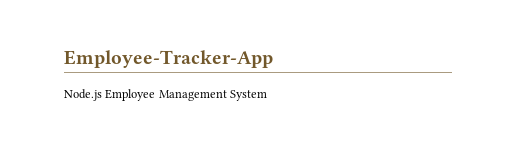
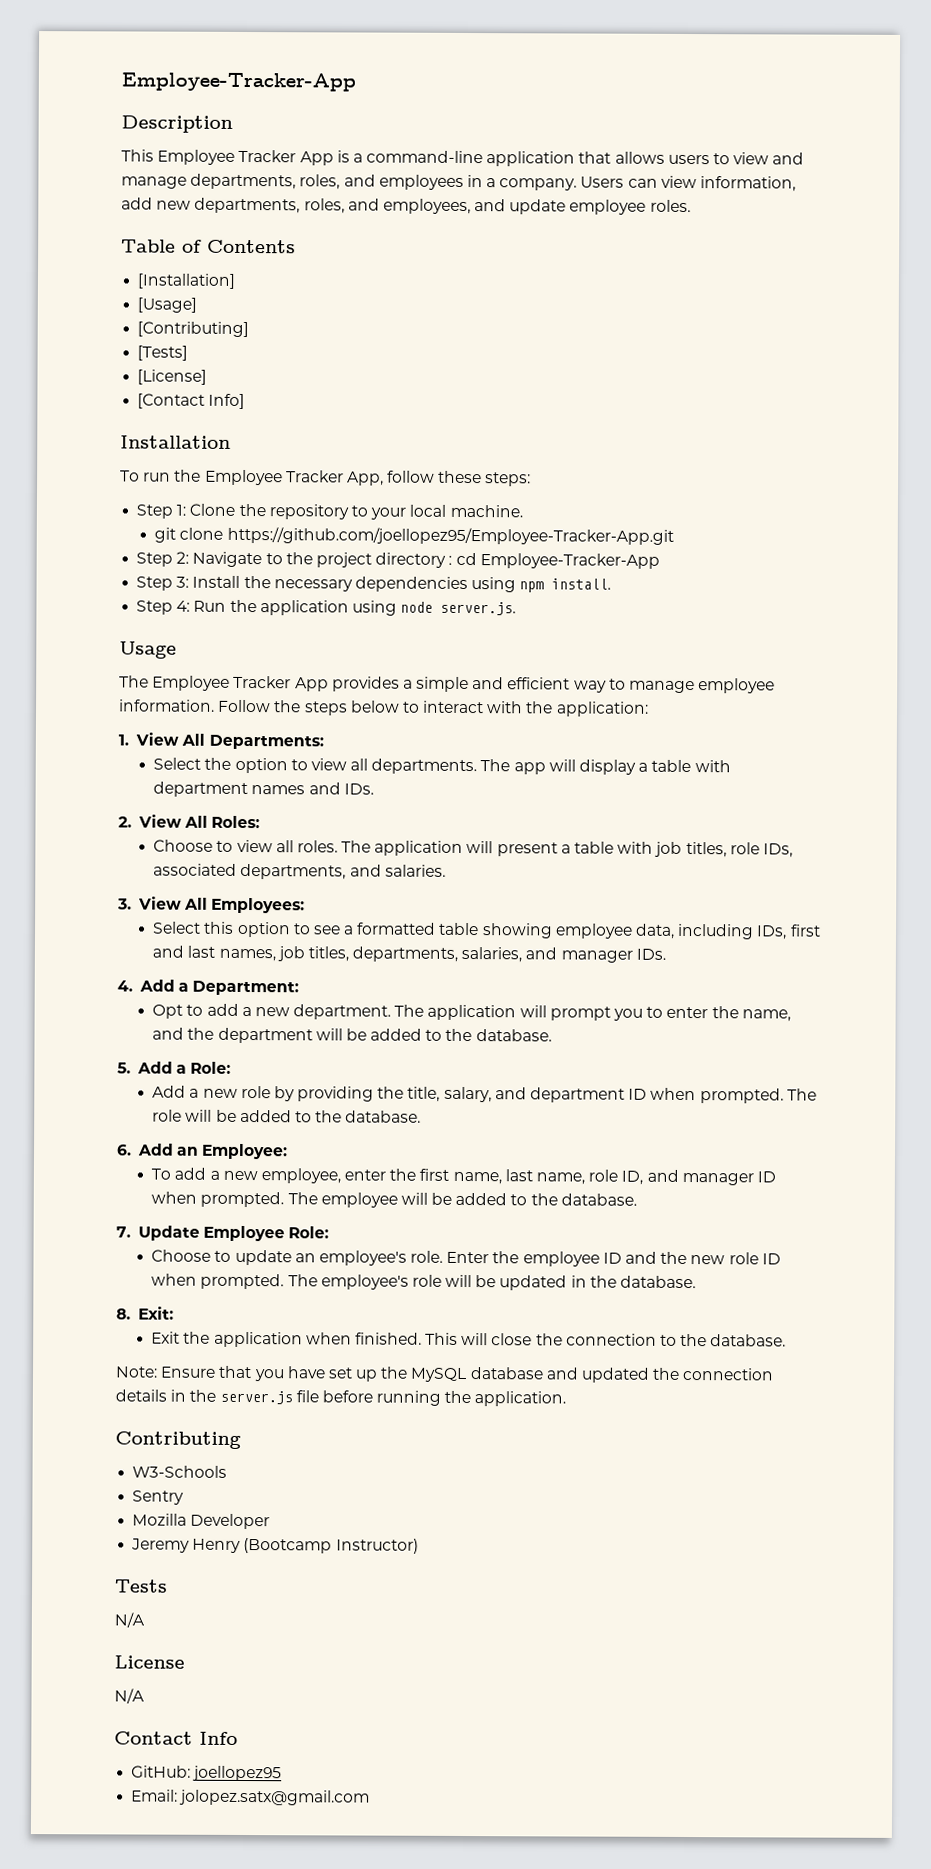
[64,50,273,68] [64,89,268,101] Employee-Tracker-App // Node.js Employee Management System -> [121,72,356,92] [121,115,233,133] [121,149,805,167] [121,173,797,192] [121,197,691,215] [121,239,296,254] [137,273,236,289] [137,297,198,313] [137,321,250,338] [137,345,189,361] [137,369,208,385] [137,393,246,409] [120,435,231,449] [120,469,532,487] [136,503,523,520] [154,526,674,545] [136,551,660,569] [136,575,612,593] [136,599,517,616] [119,641,177,659] [119,675,776,694] [119,699,649,717] [118,732,324,750] [153,757,731,775] [153,781,374,798] [118,814,261,829] [153,839,793,858] [153,863,446,880] [117,896,306,914] [153,921,821,940] [152,945,666,963] [117,979,300,996] [152,1003,791,1022] [152,1027,552,1044] [117,1061,232,1074] [152,1085,817,1104] [152,1109,422,1123] [116,1143,289,1160] [151,1167,776,1186] [151,1191,637,1208] [116,1225,330,1242] [151,1249,781,1267] [151,1273,697,1291] [116,1306,174,1320] [151,1331,787,1348] [115,1365,775,1383] [115,1389,567,1407] [115,1431,241,1449] [132,1465,228,1478] [132,1490,185,1505] [132,1513,271,1530] [131,1537,419,1554] [115,1579,168,1593] [114,1612,145,1628] [114,1655,185,1669] [114,1688,145,1704] [114,1731,238,1745] [131,1765,283,1782] [131,1789,371,1806] Employee-Tracker-App // Description // This Employee Tracker App is a command-line application that allows users to view and manage departments, roles, and employees in a company. Users can view information, add new departments, roles, and employees, and update employee roles. // Table of Contents // [Installation] // [Usage] // [Contributing] // [Tests] // [License] // [Contact Info] // Installation // To run the Employee Tracker App, follow these steps: // Step 1: Clone the repository to your local machine. // git clone https://github.com/joellopez95/Employee-Tracker-App.git // Step 2: Navigate to the project directory : cd Employee-Tracker-App // Step 3: Install the necessary dependencies using npm install. // Step 4: Run the application using node server.js. // Usage // The Employee Tracker App provides a simple and efficient way to manage employee information. Follow the steps below to interact with the application: // 1. View All Departments: // Select the option to view all departments. The app will display a table with department names and IDs. // 2. View All Roles: // Choose to view all roles. The application will present a table with job titles, role IDs, associated departments, and salaries. // 3. View All Employees: // Select this option to see a formatted table showing employee data, including IDs, first and last names, job titles, departments, salaries, and manager IDs. // 4. Add a Department: // Opt to add a new department. The application will prompt you to enter the name, and the department will be added to the database. // 5. Add a Role: // Add a new role by providing the title, salary, and department ID when prompted. The role will be added to the database. // 6. Add an Employee: // To add a new employee, enter the first name, last name, role ID, and manager ID when prompted. The employee will be added to the database. // 7. Update Employee Role: // Choose to update an employee's role. Enter the employee ID and the new role ID when prompted. The employee's role will be updated in the database. // 8. Exit: // Exit the application when finished. This will close the connection to the database. // Note: Ensure that you have set up the MySQL database and updated the connection details in the server.js file before running the application. // Contributing // W3-Schools // Sentry // Mozilla Developer // Jeremy Henry (Bootcamp Instructor) // Tests // N/A // License // N/A // Contact Info // GitHub: joellopez95 // Email: jolopez.satx@gmail.com

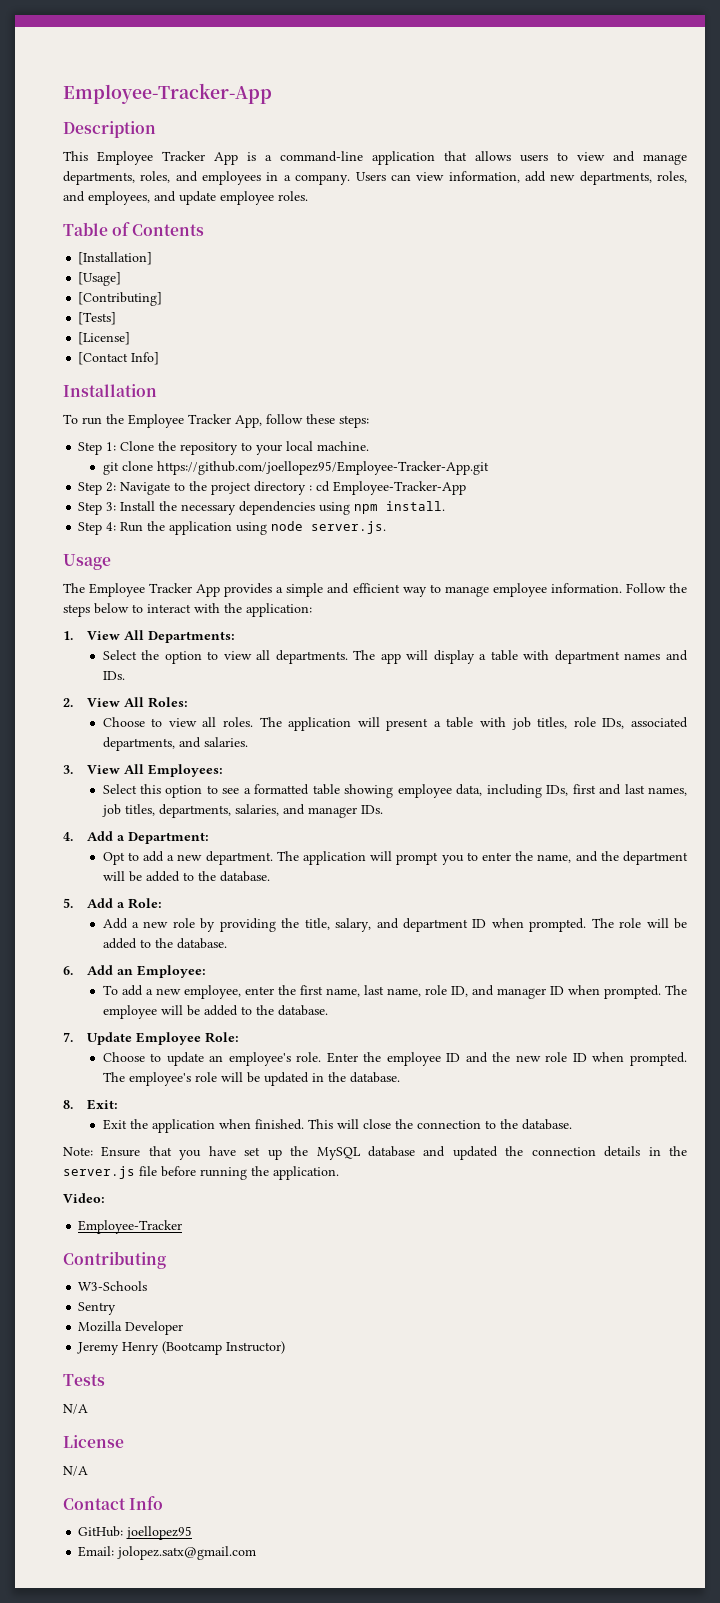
(567, 1399) none -> [63,1193,105,1203] [78,1220,183,1234] // Video: // Employee-Tracker

